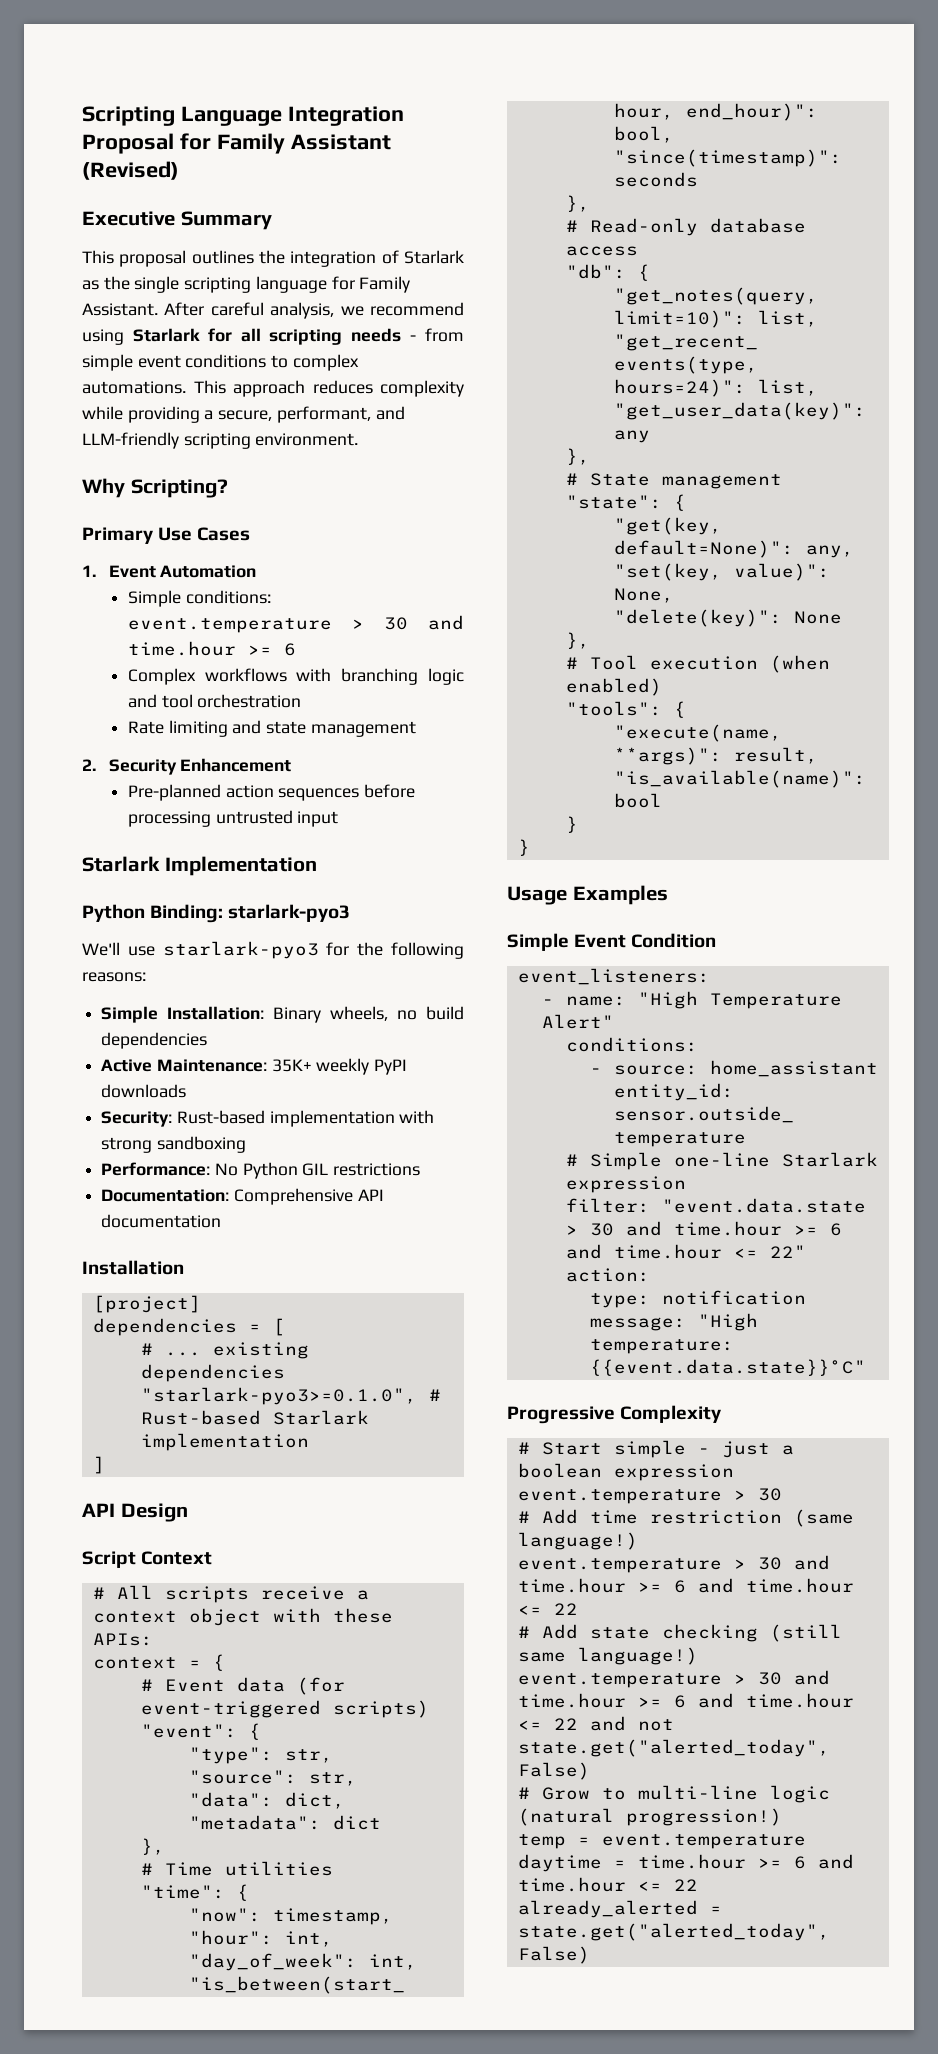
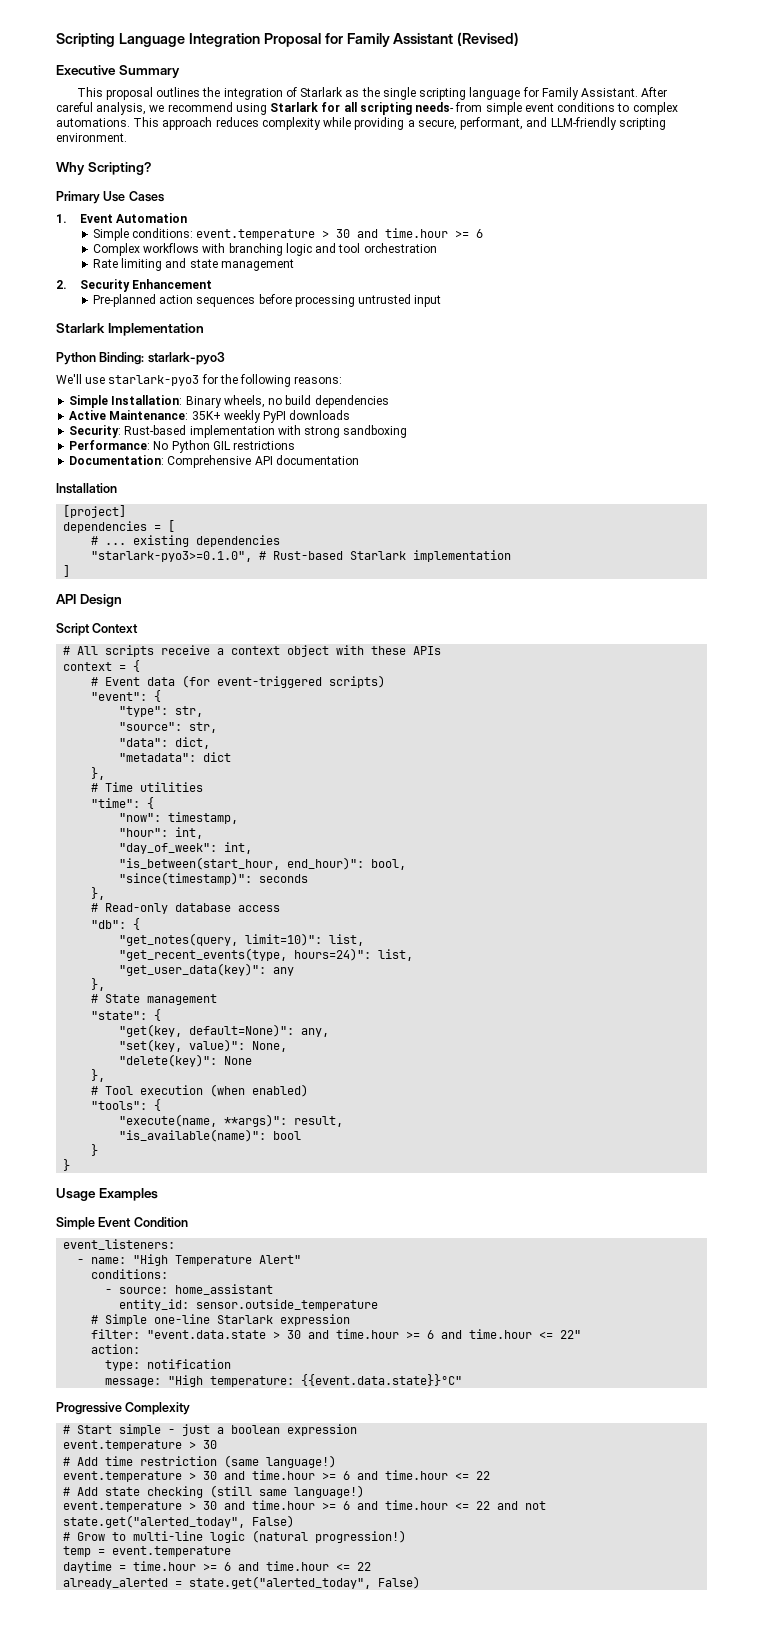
[351,328,417,342] needs - -> [415,102,455,112] needs-
[92,1633,153,1646] APIs: -> [413,646,442,655] APIs

